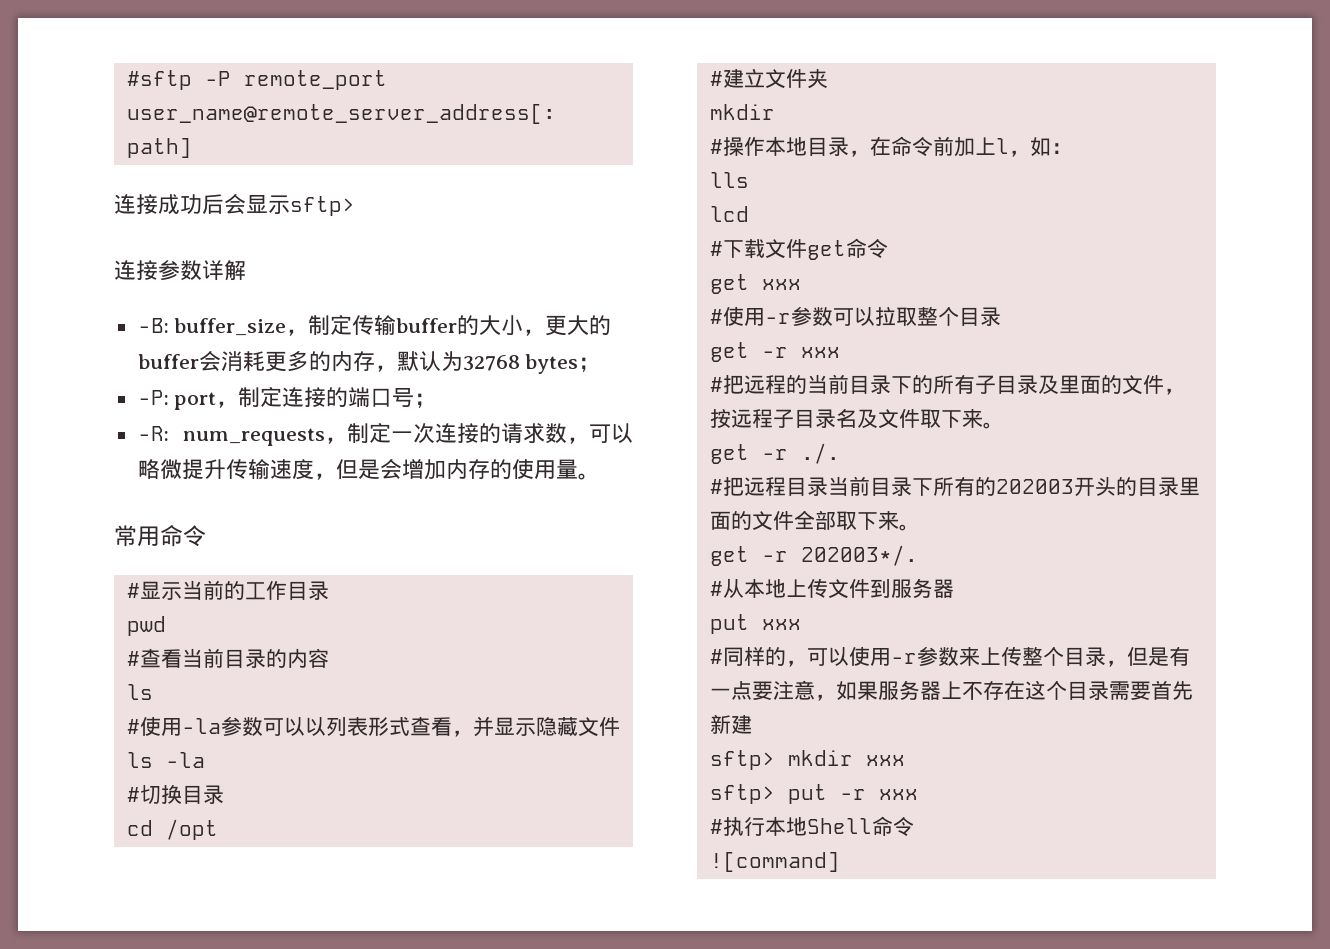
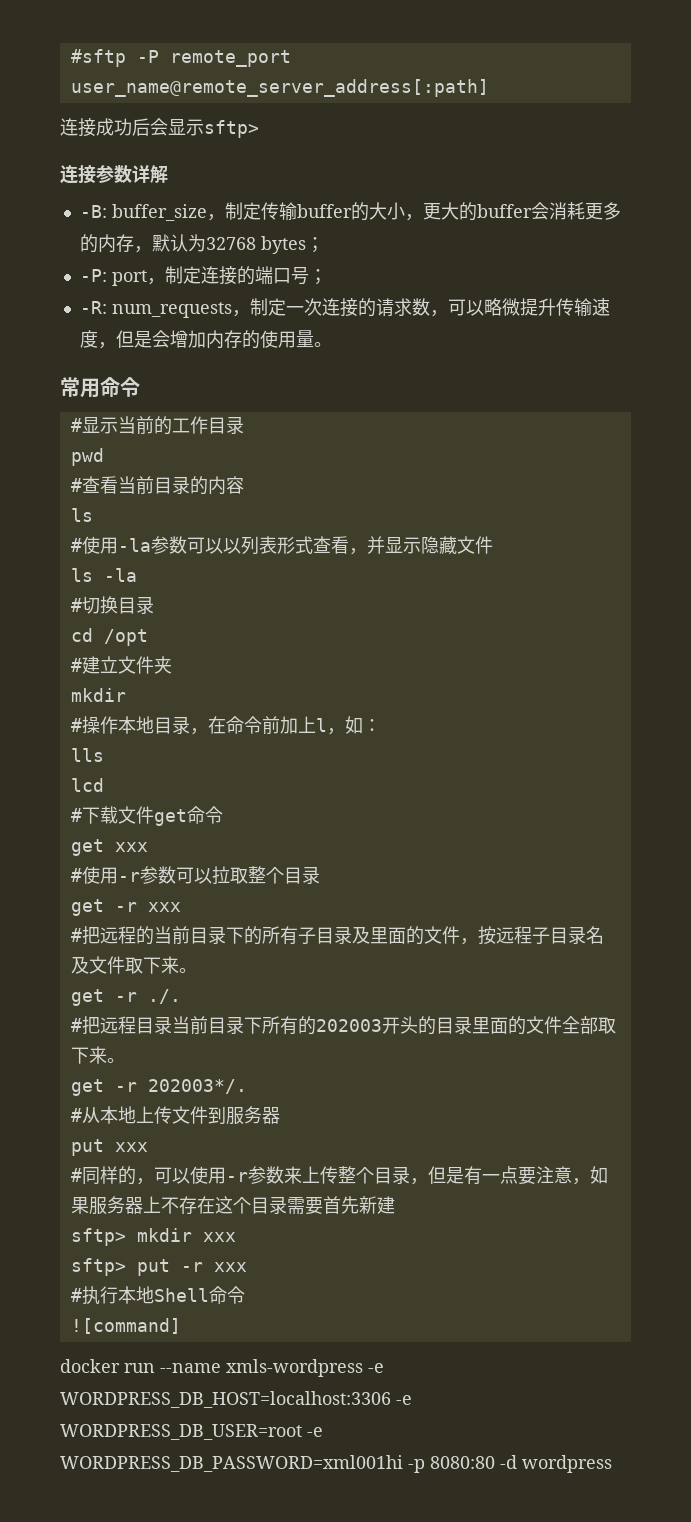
(840, 862) none -> [60,1359,384,1377] [60,1391,412,1408] [60,1424,323,1440] [60,1455,612,1473] // docker run --name xmls-wordpress -e WORDPRESS_DB_HOST=localhost:3306 -e WORDPRESS_DB_USER=root -e WORDPRESS_DB_PASSWORD=xml001hi -p 8080:80 -d wordpress

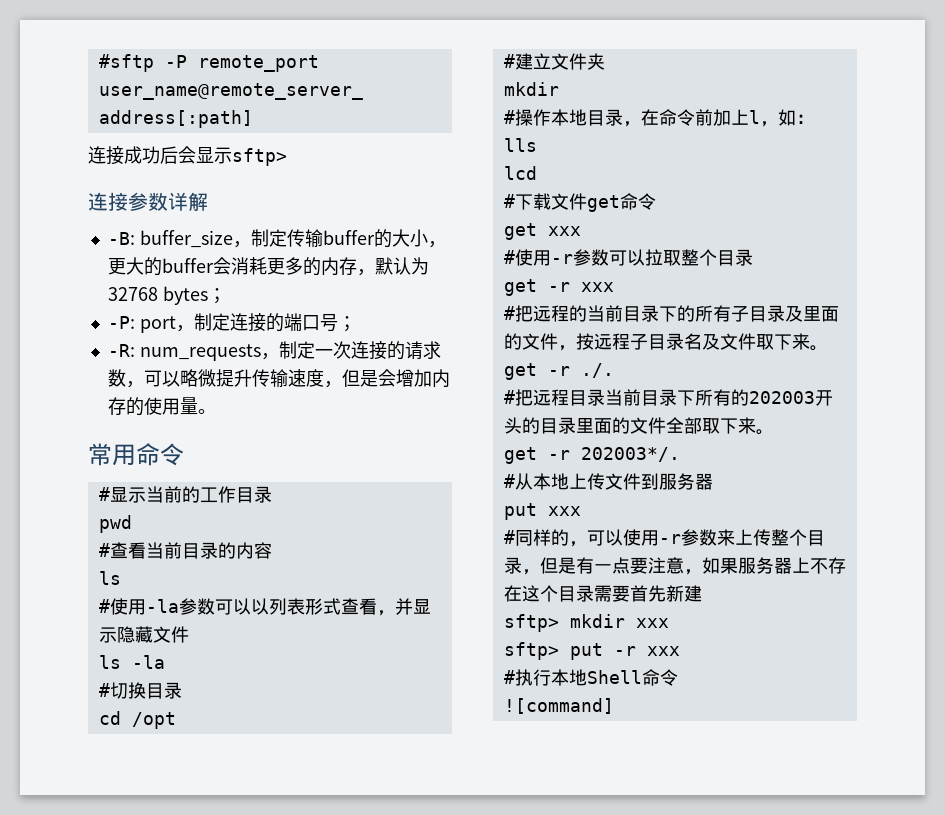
[60,1359,384,1377] [60,1391,412,1408] [60,1424,323,1440] [60,1455,612,1473] // docker run --name xmls-wordpress -e WORDPRESS_DB_HOST=localhost:3306 -e WORDPRESS_DB_USER=root -e WORDPRESS_DB_PASSWORD=xml001hi -p 8080:80 -d wordpress -> (614, 706) none

